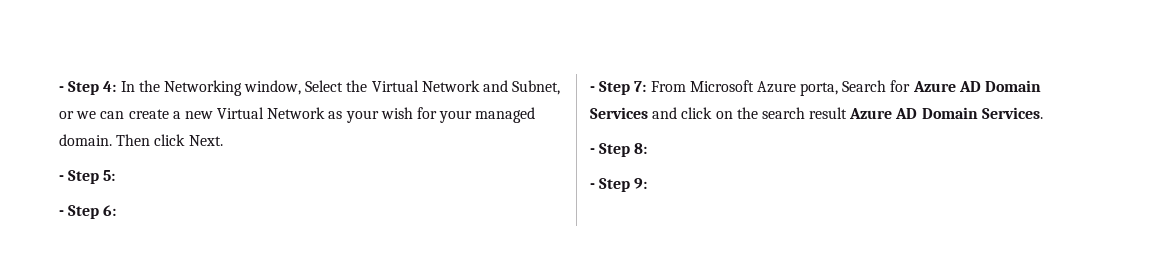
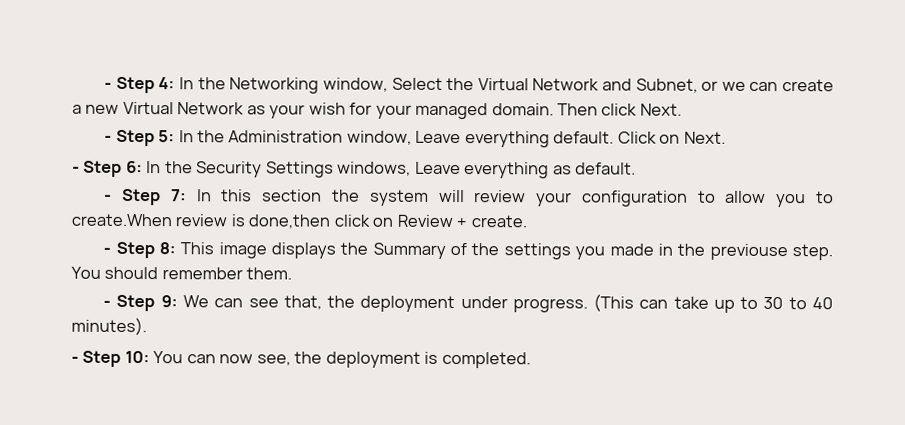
[59,205,117,219] [590,80,1042,96] [590,107,1043,119] [590,143,648,157] [590,178,648,192] // - Step 6: // - Step 7: From Microsoft Azure porta, Search for Azure AD Domain Services and click on the search result Azure AD Domain Services. // - Step 8: // - Step 9: -> [178,130,726,148] [72,160,637,179] [104,188,834,208] [71,213,527,229] [103,241,834,261] [71,266,293,280] [103,294,833,313] [71,317,147,336] [71,350,531,369] In the Administration window, Leave everything default. Click on Next. // - Step 6: In the Security Settings windows, Leave everything as default. // - Step 7: In this section the system will review your configuration to allow you to create.When review is done,then click on Review + create. // - Step 8: This image displays the Summary of the settings you made in the previouse step. You should remember them. // - Step 9: We can see that, the deployment under progress. (This can take up to 30 to 40 minutes). // - Step 10: You can now see, the deployment is completed.

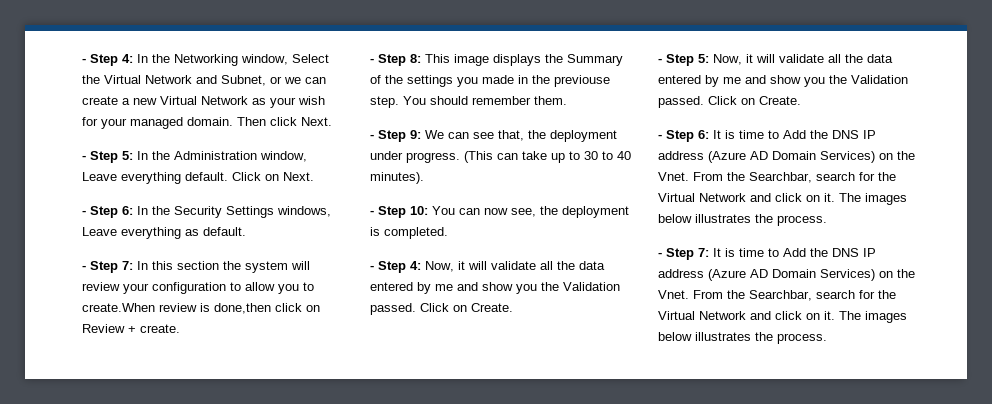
(531, 360) none -> [370,261,605,273] [370,282,620,294] [370,303,513,315] [658,54,893,66] [658,75,908,87] [658,96,801,108] [658,130,876,142] [658,151,915,163] [658,172,896,183] [658,193,907,205] [658,214,827,226] [658,248,876,260] [658,269,915,281] [658,290,896,301] [658,311,907,323] [658,332,827,344] // - Step 4: Now, it will validate all the data entered by me and show you the Validation passed. Click on Create. // - Step 5: Now, it will validate all the data entered by me and show you the Validation passed. Click on Create. // - Step 6: It is time to Add the DNS IP address (Azure AD Domain Services) on the Vnet. From the Searchbar, search for the Virtual Network and click on it. The images below illustrates the process. // - Step 7: It is time to Add the DNS IP address (Azure AD Domain Services) on the Vnet. From the Searchbar, search for the Virtual Network and click on it. The images below illustrates the process.

